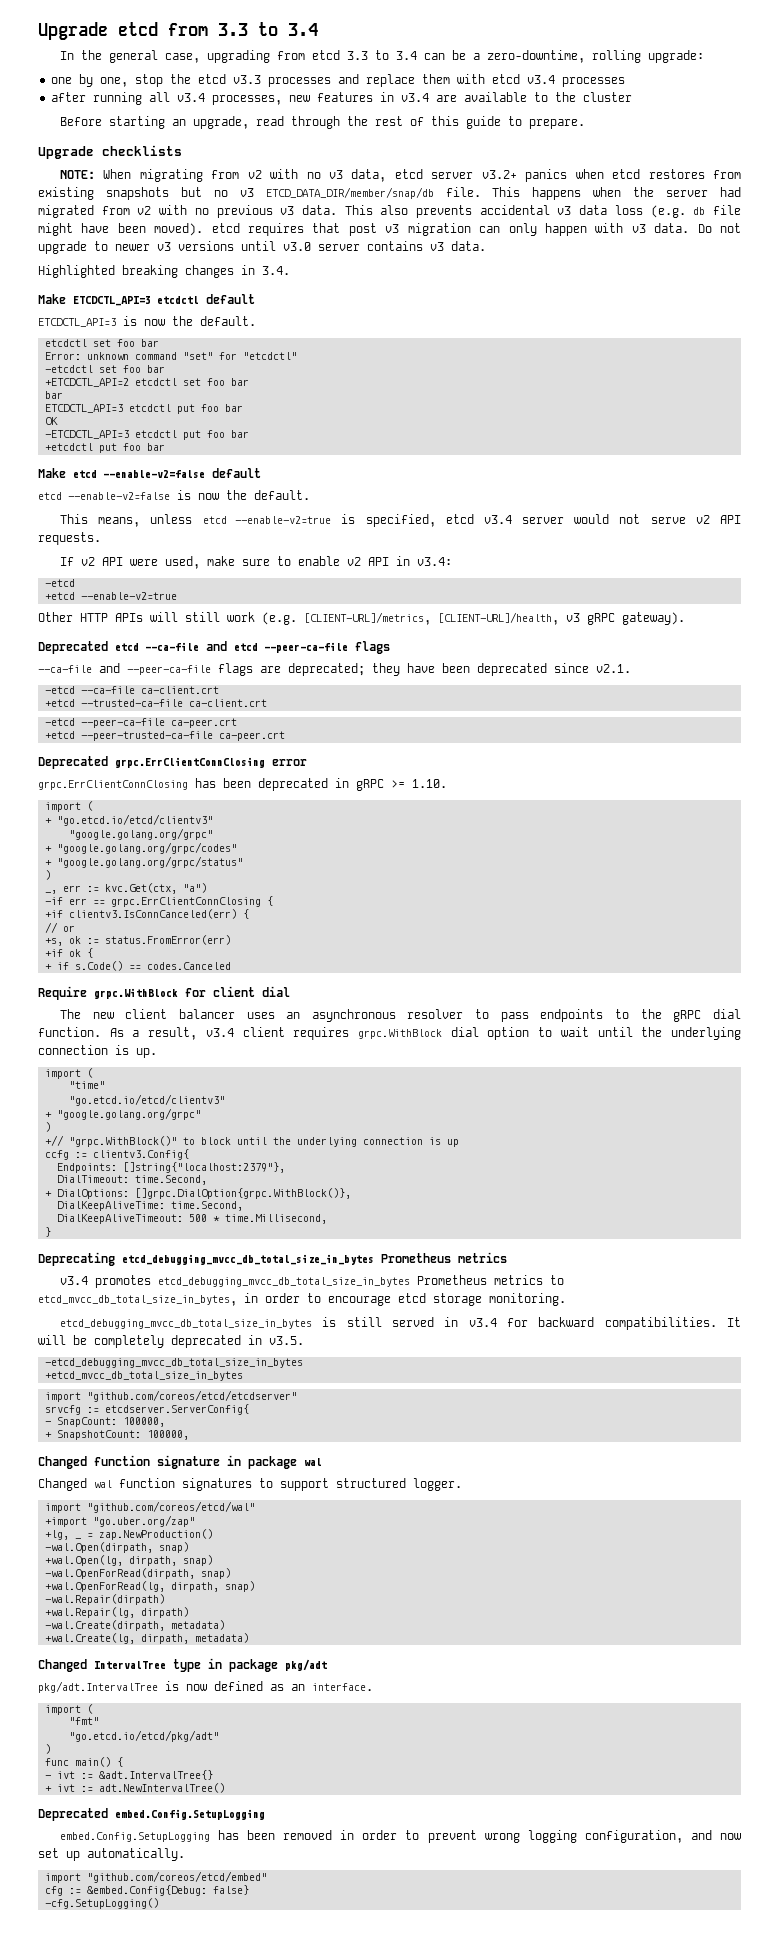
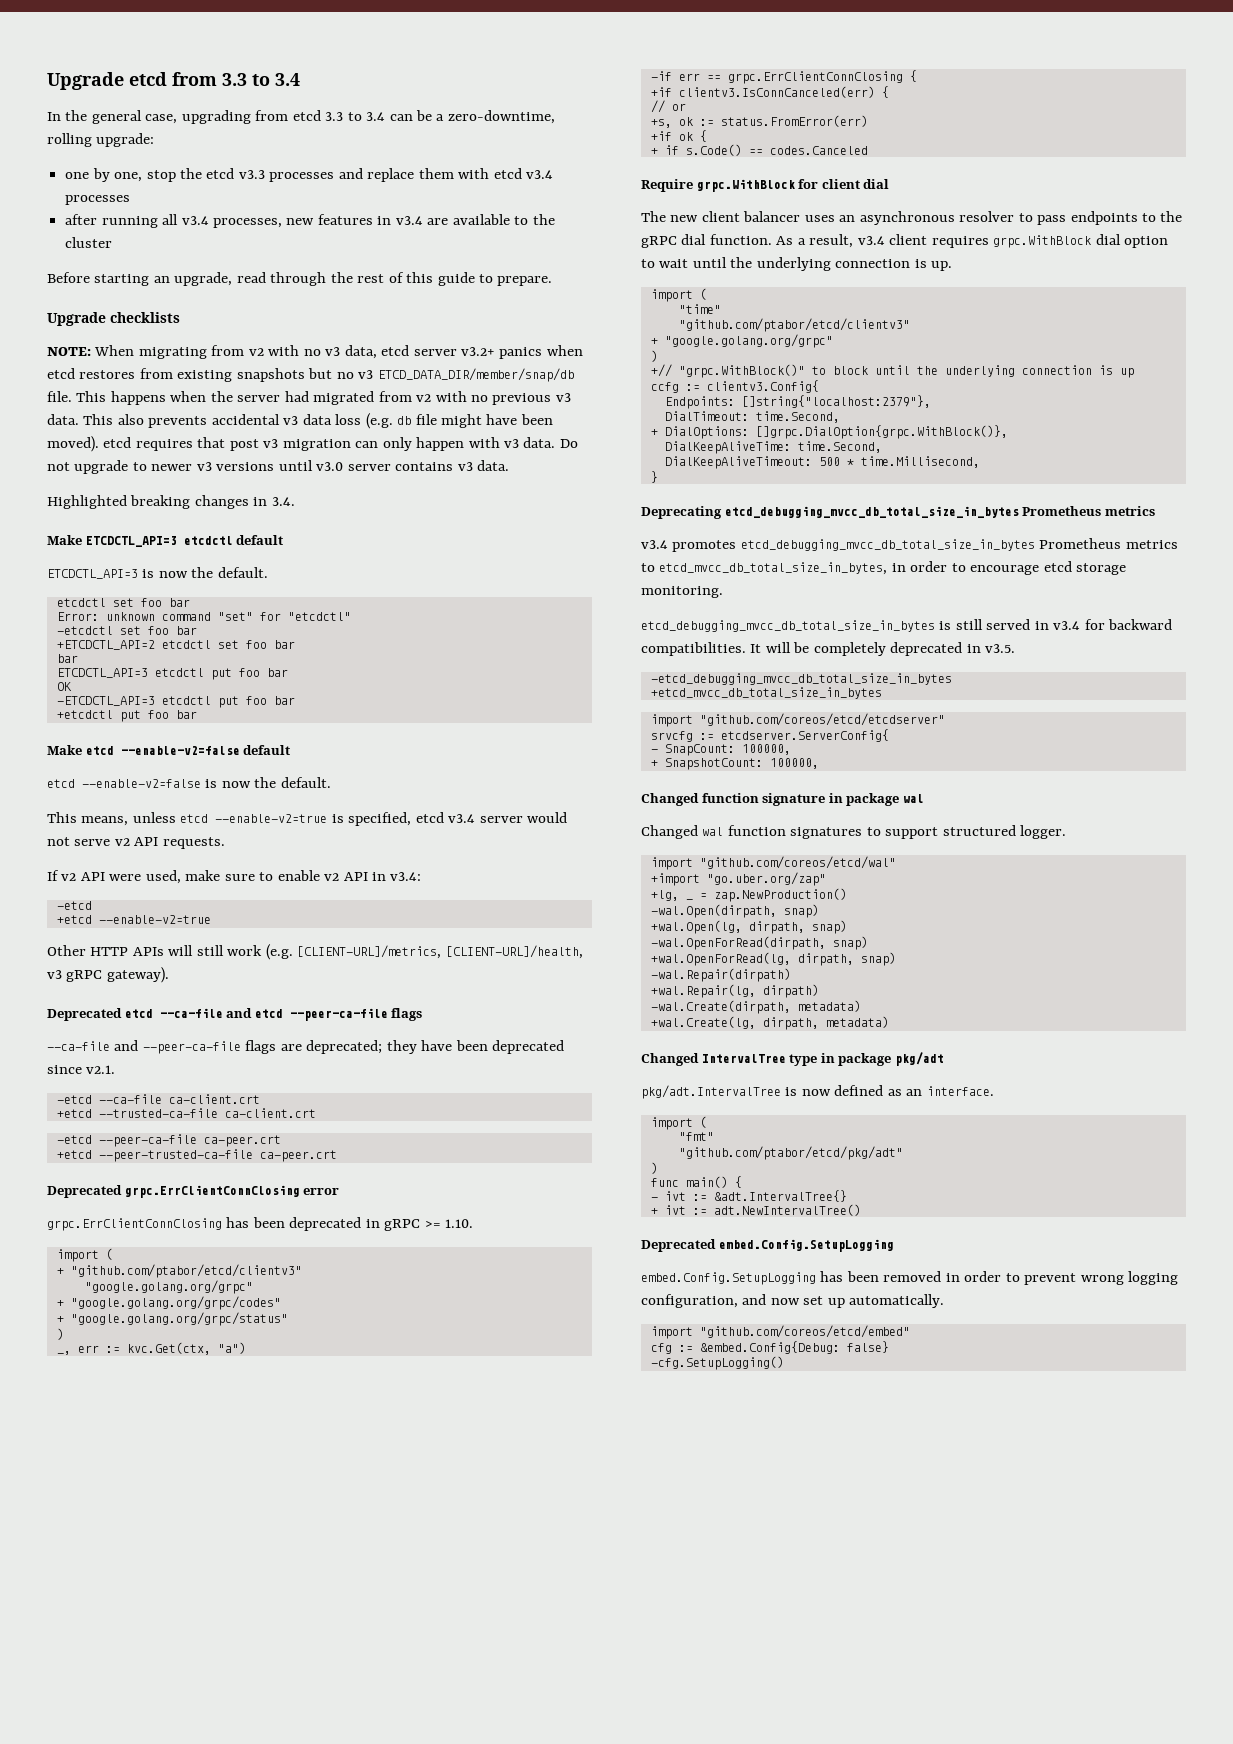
[57,814,214,826] "go.etcd.io/etcd/clientv3" -> [70,1264,302,1278] "github.com/ptabor/etcd/clientv3"
[69,1094,226,1106] "go.etcd.io/etcd/clientv3" -> [678,318,910,332] "github.com/ptabor/etcd/clientv3"
[69,1730,220,1742] "go.etcd.io/etcd/pkg/adt" -> [678,1146,903,1160] "github.com/ptabor/etcd/pkg/adt"

